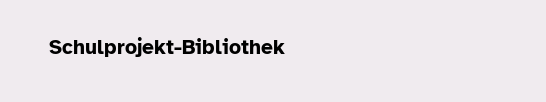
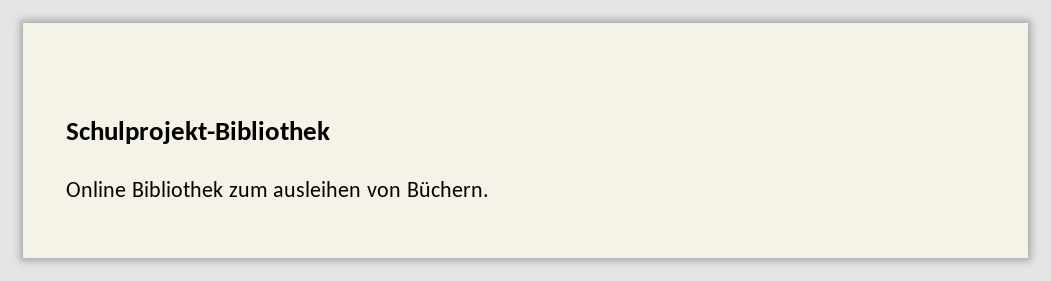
(285, 47) none -> [66,181,490,197] // Online Bibliothek zum ausleihen von Büchern.

